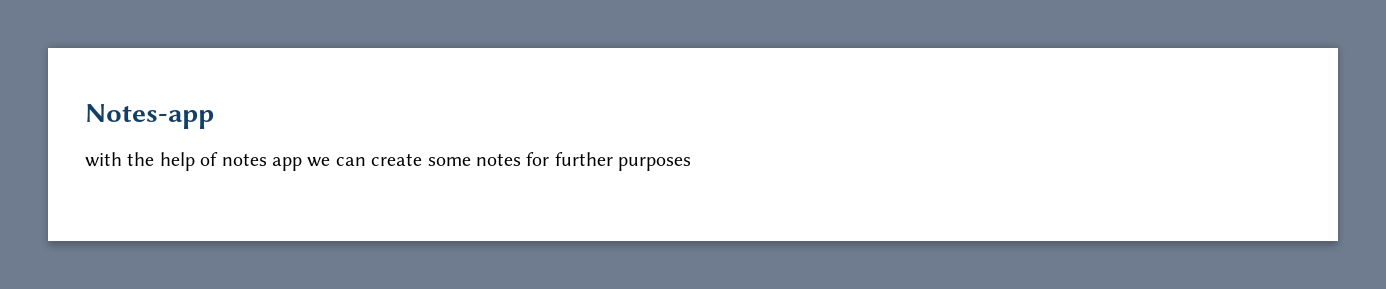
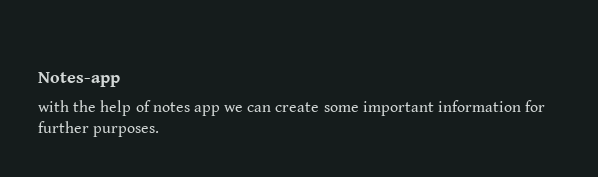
[476,153,521,166] notes -> [362,100,522,116] important information
[618,157,692,171] purposes -> [93,126,160,137] purposes.

